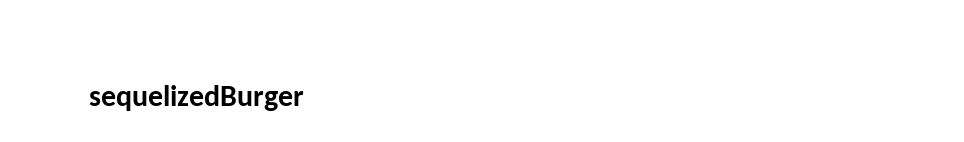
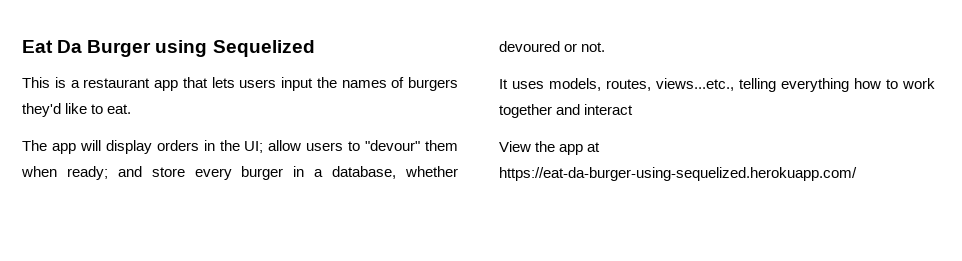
[89,85,304,111] sequelizedBurger -> [22,40,315,57] [22,77,458,91] [22,103,132,117] [22,140,458,154] [21,166,459,180] [499,41,606,52] [499,78,935,92] [499,104,634,118] [499,141,601,155] [499,167,857,181] Eat Da Burger using Sequelized // This is a restaurant app that lets users input the names of burgers they'd like to eat. // The app will display orders in the UI; allow users to "devour" them when ready; and store every burger in a database, whether devoured or not. // It uses models, routes, views...etc., telling everything how to work together and interact // View the app at https://eat-da-burger-using-sequelized.herokuapp.com/

